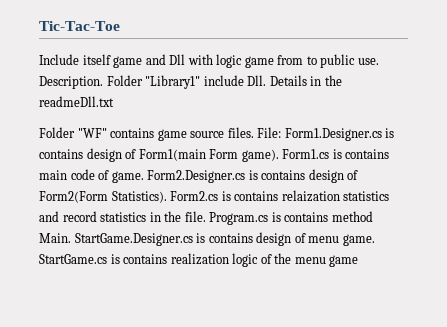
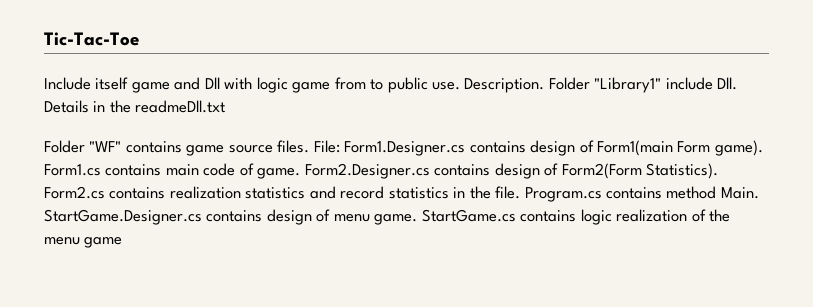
[385,128,395,138] is -> (466, 148) none
[332,149,342,159] is -> (101, 170) none
[248,170,258,180] is -> (430, 171) none
[221,190,340,202] is contains relaization -> [109,186,241,199] contains realization
[271,212,281,222] is -> (602, 194) none
[196,233,206,243] is -> (202, 217) none
[110,253,259,267] is contains realization logic -> [520,209,688,225] contains logic realization

